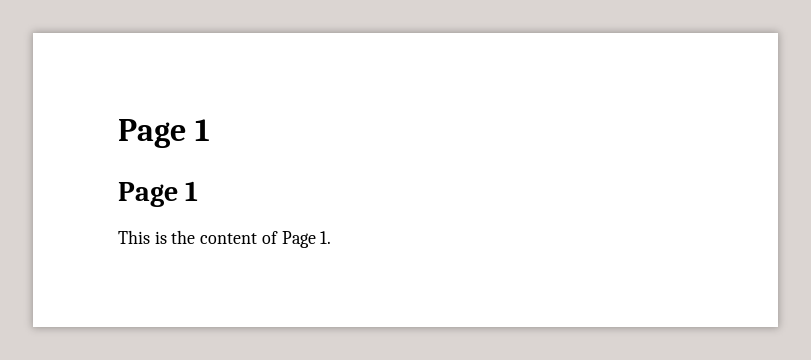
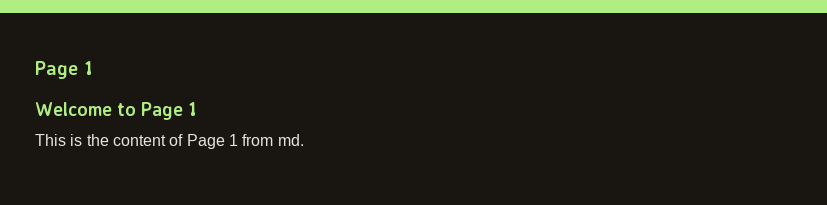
[118,119,210,148] Page 1 // -> [35,61,93,79] [35,102,137,116] Page 1 // Welcome to
[320,231,332,244] 1. -> [228,134,304,146] 1 from md.

